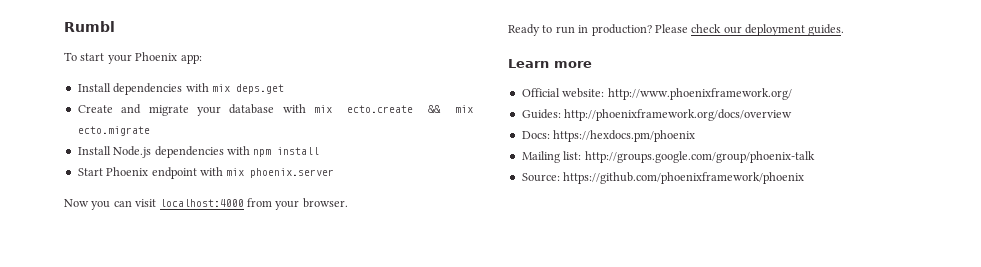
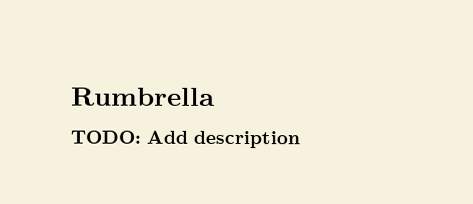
[64,21,115,32] [64,52,202,64] [77,83,284,95] [77,104,473,116] [77,126,150,136] [77,146,320,158] [77,167,335,179] [64,198,348,210] [508,24,845,36] [508,59,592,68] [521,88,792,100] [521,109,793,121] [521,130,696,142] [521,151,815,163] [521,172,805,184] Rumbl // To start your Phoenix app: // Install dependencies with mix deps.get // Create and migrate your database with mix ecto.create && mix ecto.migrate // Install Node.js dependencies with npm install // Start Phoenix endpoint with mix phoenix.server // Now you can visit localhost:4000 from your browser. // Ready to run in production? Please check our deployment guides. // Learn more // Official website: http://www.phoenixframework.org/ // Guides: http://phoenixframework.org/docs/overview // Docs: https://hexdocs.pm/phoenix // Mailing list: http://groups.google.com/group/phoenix-talk // Source: https://github.com/phoenixframework/phoenix -> [70,87,216,106] [70,130,300,149] Rumbrella // TODO: Add description

